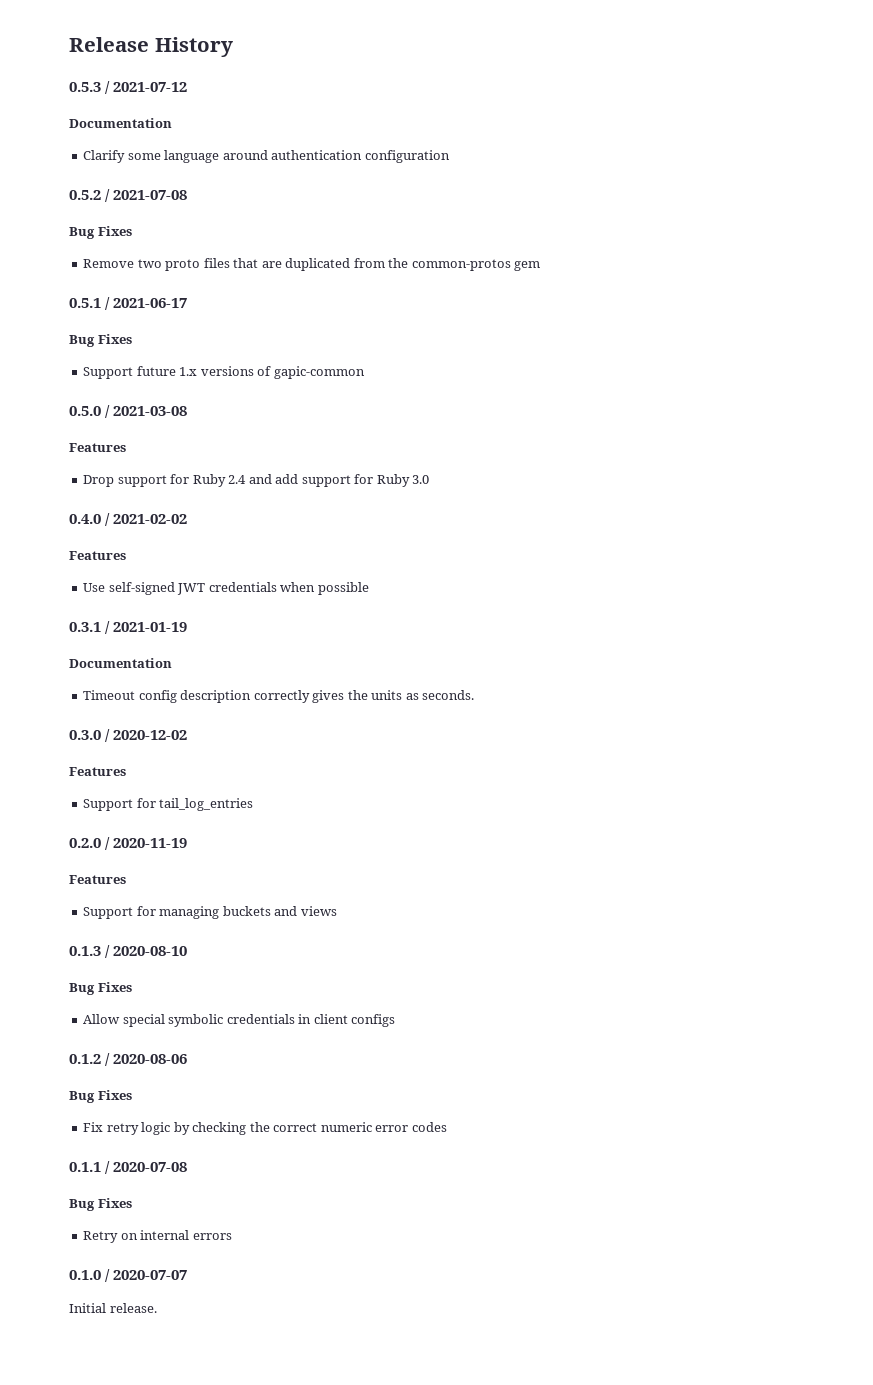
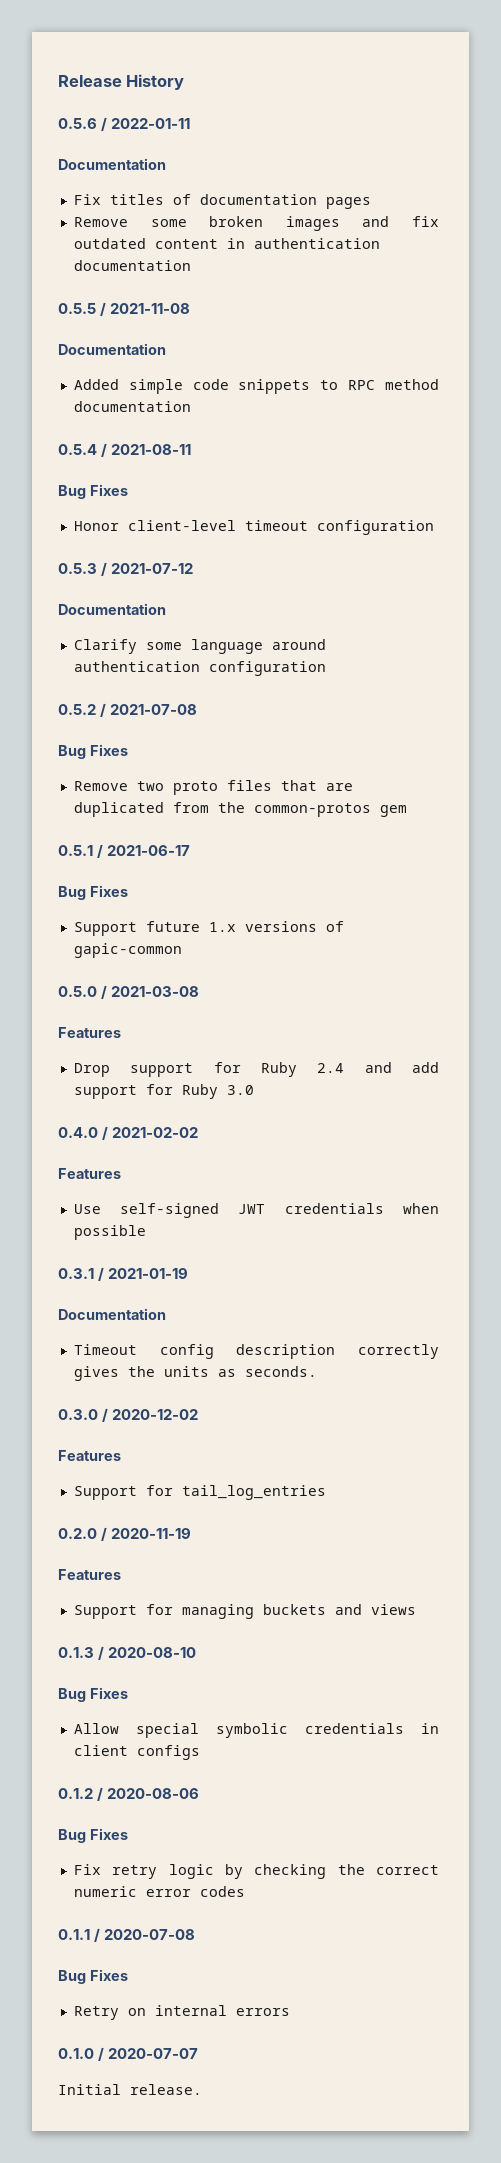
(233, 47) none -> [58,117,191,131] [58,158,166,170] [73,194,371,209] [73,216,440,231] [73,238,380,249] [73,260,191,271] [58,302,191,316] [58,343,166,355] [73,379,439,394] [73,401,191,412] [58,443,192,457] [58,484,128,499] [73,520,434,535] // 0.5.6 / 2022-01-11 // Documentation // Fix titles of documentation pages // Remove some broken images and fix outdated content in authentication documentation // 0.5.5 / 2021-11-08 // Documentation // Added simple code snippets to RPC method documentation // 0.5.4 / 2021-08-11 // Bug Fixes // Honor client-level timeout configuration

